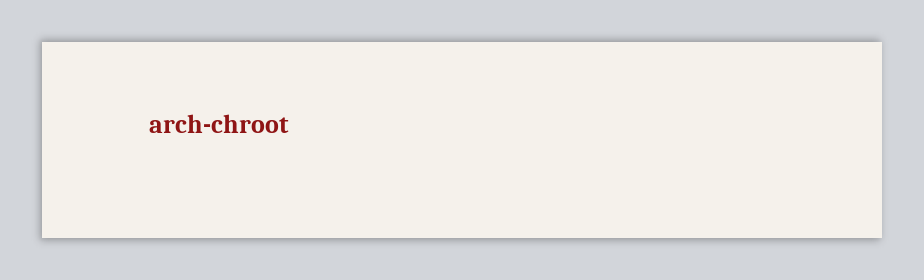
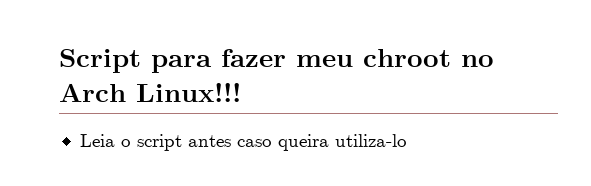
[149,114,289,133] arch-chroot -> [59,49,494,73] [59,82,241,102] [79,134,407,151] Script para fazer meu chroot no Arch Linux!!! // Leia o script antes caso queira utiliza-lo

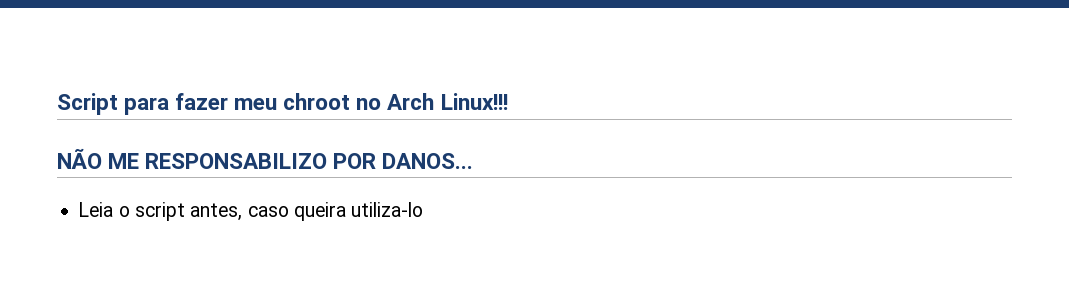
(241, 92) none -> [57,148,474,169] // NÃO ME RESPONSABILIZO POR DANOS...
[187,135,231,147] antes -> [190,203,243,221] antes,

